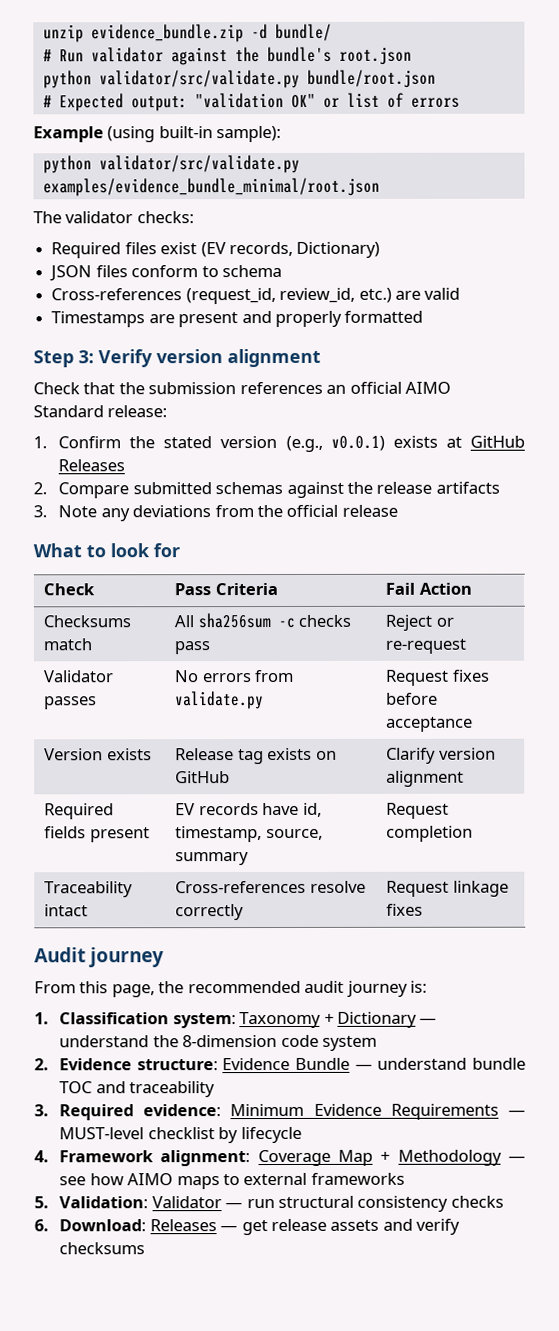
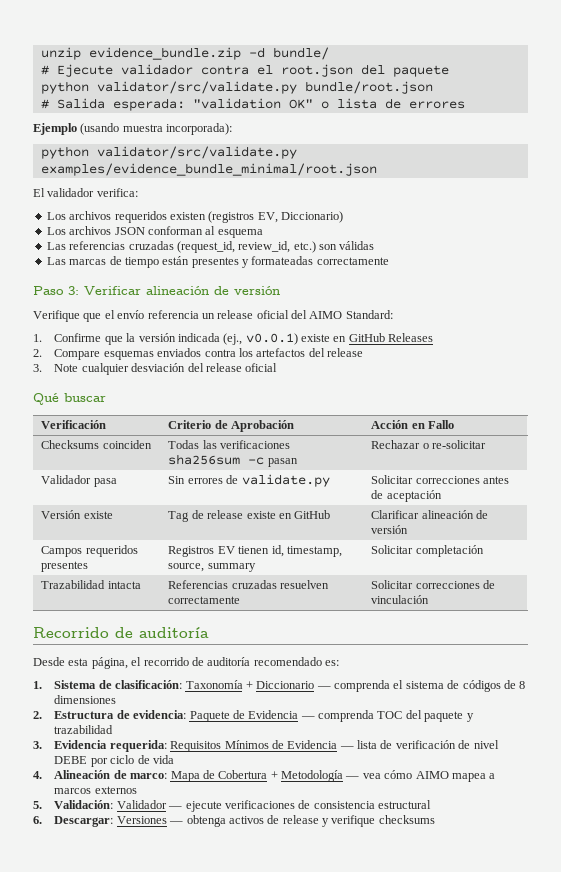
[58,46,332,66] Run validator against the bundle's -> [56,64,273,77] Ejecute validador contra el
(412, 55) none -> [360,64,449,77] del paquete
[58,92,460,112] [33,125,282,143] [42,154,300,174] [42,177,380,197] [33,211,194,224] [51,241,381,259] [49,264,282,282] [51,287,461,305] [51,310,424,328] [33,348,321,368] [33,381,452,395] [33,405,168,418] [33,435,525,452] [58,459,126,472] [33,481,500,499] Expected output: "validation OK" or list of errors // Example (using built-in sample): // python validator/src/validate.py examples/evidence_bundle_minimal/root.json // The validator checks: // Required files exist (EV records, Dictionary) // JSON files conform to schema // Cross-references (request_id, review_id, etc.) are valid // Timestamps are present and properly formatted // Step 3: Verify version alignment // Check that the submission references an official AIMO Standard release: // 1. Confirm the stated version (e.g., v0.0.1) exists at GitHub Releases // 2. Compare submitted schemas against the release artifacts -> [56,98,465,111] [33,123,233,135] [40,146,297,159] [40,163,377,176] [33,188,138,197] [46,211,343,223] [46,226,263,238] [46,241,375,253] [46,256,389,268] [33,286,280,295] [33,310,393,322] [33,333,434,345] [33,348,363,360] Salida esperada: "validation OK" o lista de errores // Ejemplo (usando muestra incorporada): // python validator/src/validate.py examples/evidence_bundle_minimal/root.json // El validador verifica: // Los archivos requeridos existen (registros EV, Diccionario) // Los archivos JSON conforman al esquema // Las referencias cruzadas (request_id, review_id, etc.) son válidas // Las marcas de tiempo están presentes y formateadas correctamente // Paso 3: Verificar alineación de versión // Verifique que el envío referencia un release oficial del AIMO Standard: // 1. Confirme que la versión indicada (ej., v0.0.1) existe en GitHub Releases // 2. Compare esquemas enviados contra los artefactos del release
[100,504,398,522] [33,543,180,558] [43,583,96,596] [174,583,278,596] [385,582,472,595] [43,615,132,628] [43,638,93,651] [174,613,352,629] [174,641,211,655] [385,614,454,631] [385,638,467,654] [44,670,115,683] [44,696,98,710] [175,669,295,683] [175,691,265,710] [386,669,490,686] [386,692,439,705] [386,716,474,732] [44,748,152,761] [175,747,337,765] [175,771,231,784] [386,747,496,764] [386,770,465,787] [44,803,115,820] [44,826,150,843] [175,802,322,817] [175,826,323,843] [175,852,250,866] [386,802,450,819] [386,825,474,842] [44,881,134,898] [44,904,89,917] [175,880,366,894] [175,904,245,921] [386,880,509,897] [386,903,424,916] [34,947,165,968] [34,980,428,998] [34,1011,438,1029] [59,1034,377,1051] [34,1057,526,1071] [59,1081,216,1098] [34,1103,526,1121] [59,1126,302,1144] [34,1149,526,1167] [59,1172,405,1190] [34,1195,504,1212] [34,1218,461,1236] any deviations from the official release // What to look for // Check | Pass Criteria | Fail Action // Checksums match | All sha256sum -c checks pass | Reject or re-request // Validator passes | No errors from validate.py | Request fixes before acceptance // Version exists | Release tag exists on GitHub | Clarify version alignment // Required fields present | EV records have id, timestamp, source, summary | Request completion // Traceability intact | Cross-references resolve correctly | Request linkage fixes // Audit journey // From this page, the recommended audit journey is: // 1. Classification system: Taxonomy + Dictionary — understand the 8-dimension code system // 2. Evidence structure: Evidence Bundle — understand bundle TOC and traceability // 3. Required evidence: Minimum Evidence Requirements — MUST-level checklist by lifecycle // 4. Framework alignment: Coverage Map + Methodology — see how AIMO maps to external frameworks // 5. Validation: Validator — run structural consistency checks // 6. Download: Releases — get release assets and verify -> [81,363,278,375] [33,393,106,405] [41,420,107,429] [168,420,295,432] [371,420,455,429] [41,440,152,449] [168,440,291,449] [168,454,298,467] [371,440,487,449] [41,475,117,487] [168,474,330,487] [371,475,510,484] [371,490,442,502] [41,510,113,519] [168,510,331,522] [371,510,489,519] [371,525,409,534] [41,545,138,557] [41,561,89,572] [168,545,342,557] [168,563,256,572] [371,545,484,557] [41,580,141,589] [168,580,330,589] [168,596,241,604] [371,580,496,589] [371,595,430,604] [33,627,209,638] [33,657,339,669] [33,680,526,692] [54,695,117,704] [33,710,474,722] [54,725,114,734] [33,740,499,752] [54,755,174,767] [33,770,496,782] [54,786,137,794] [33,800,431,812] [33,815,376,827] cualquier desviación del release oficial // Qué buscar // Verificación | Criterio de Aprobación | Acción en Fallo // Checksums coinciden | Todas las verificaciones sha256sum -c pasan | Rechazar o re-solicitar // Validador pasa | Sin errores de validate.py | Solicitar correcciones antes de aceptación // Versión existe | Tag de release existe en GitHub | Clarificar alineación de versión // Campos requeridos presentes | Registros EV tienen id, timestamp, source, summary | Solicitar completación // Trazabilidad intacta | Referencias cruzadas resuelven correctamente | Solicitar correcciones de vinculación // Recorrido de auditoría // Desde esta página, el recorrido de auditoría recomendado es: // 1. Sistema de clasificación: Taxonomía + Diccionario — comprenda el sistema de códigos de 8 dimensiones // 2. Estructura de evidencia: Paquete de Evidencia — comprenda TOC del paquete y trazabilidad // 3. Evidencia requerida: Requisitos Mínimos de Evidencia — lista de verificación de nivel DEBE por ciclo de vida // 4. Alineación de marco: Mapa de Cobertura + Metodología — vea cómo AIMO mapea a marcos externos // 5. Validación: Validador — ejecute verificaciones de consistencia estructural // 6. Descargar: Versiones — obtenga activos de release y verifique

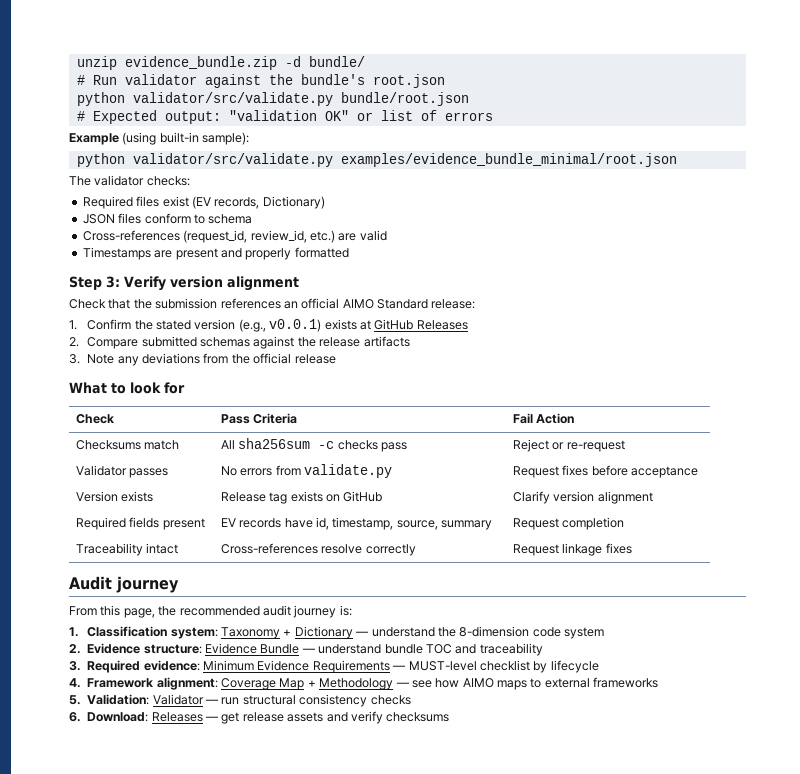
[56,64,273,77] Ejecute validador contra el -> [92,74,365,88] Run validator against the bundle's
[360,64,449,77] del paquete -> (445, 81) none
[56,98,465,111] [33,123,233,135] [40,146,297,159] [40,163,377,176] [33,188,138,197] [46,211,343,223] [46,226,263,238] [46,241,375,253] [46,256,389,268] [33,286,280,295] [33,310,393,322] [33,333,434,345] [33,348,363,360] Salida esperada: "validation OK" o lista de errores // Ejemplo (usando muestra incorporada): // python validator/src/validate.py examples/evidence_bundle_minimal/root.json // El validador verifica: // Los archivos requeridos existen (registros EV, Diccionario) // Los archivos JSON conforman al esquema // Las referencias cruzadas (request_id, review_id, etc.) son válidas // Las marcas de tiempo están presentes y formateadas correctamente // Paso 3: Verificar alineación de versión // Verifique que el envío referencia un release oficial del AIMO Standard: // 1. Confirme que la versión indicada (ej., v0.0.1) existe en GitHub Releases // 2. Compare esquemas enviados contra los artefactos del release -> [92,110,493,124] [69,132,250,145] [76,153,677,167] [69,175,190,186] [82,196,325,209] [82,213,253,224] [82,230,387,243] [82,247,349,260] [69,276,299,291] [69,298,476,309] [69,319,468,332] [69,336,410,349] Expected output: "validation OK" or list of errors // Example (using built-in sample): // python validator/src/validate.py examples/evidence_bundle_minimal/root.json // The validator checks: // Required files exist (EV records, Dictionary) // JSON files conform to schema // Cross-references (request_id, review_id, etc.) are valid // Timestamps are present and properly formatted // Step 3: Verify version alignment // Check that the submission references an official AIMO Standard release: // 1. Confirm the stated version (e.g., v0.0.1) exists at GitHub Releases // 2. Compare submitted schemas against the release artifacts
[81,363,278,375] [33,393,106,405] [41,420,107,429] [168,420,295,432] [371,420,455,429] [41,440,152,449] [168,440,291,449] [168,454,298,467] [371,440,487,449] [41,475,117,487] [168,474,330,487] [371,475,510,484] [371,490,442,502] [41,510,113,519] [168,510,331,522] [371,510,489,519] [371,525,409,534] [41,545,138,557] [41,561,89,572] [168,545,342,557] [168,563,256,572] [371,545,484,557] [41,580,141,589] [168,580,330,589] [168,596,241,604] [371,580,496,589] [371,595,430,604] [33,627,209,638] [33,657,339,669] [33,680,526,692] [54,695,117,704] [33,710,474,722] [54,725,114,734] [33,740,499,752] [54,755,174,767] [33,770,496,782] [54,786,137,794] [33,800,431,812] [33,815,376,827] cualquier desviación del release oficial // Qué buscar // Verificación | Criterio de Aprobación | Acción en Fallo // Checksums coinciden | Todas las verificaciones sha256sum -c pasan | Rechazar o re-solicitar // Validador pasa | Sin errores de validate.py | Solicitar correcciones antes de aceptación // Versión existe | Tag de release existe en GitHub | Clarificar alineación de versión // Campos requeridos presentes | Registros EV tienen id, timestamp, source, summary | Solicitar completación // Trazabilidad intacta | Referencias cruzadas resuelven correctamente | Solicitar correcciones de vinculación // Recorrido de auditoría // Desde esta página, el recorrido de auditoría recomendado es: // 1. Sistema de clasificación: Taxonomía + Diccionario — comprenda el sistema de códigos de 8 dimensiones // 2. Estructura de evidencia: Paquete de Evidencia — comprenda TOC del paquete y trazabilidad // 3. Evidencia requerida: Requisitos Mínimos de Evidencia — lista de verificación de nivel DEBE por ciclo de vida // 4. Alineación de marco: Mapa de Cobertura + Metodología — vea cómo AIMO mapea a marcos externos // 5. Validación: Validador — ejecute verificaciones de consistencia estructural // 6. Descargar: Versiones — obtenga activos de release y verifique -> [117,353,336,366] [69,382,185,394] [75,414,114,424] [220,413,298,424] [512,413,575,424] [75,440,180,450] [220,438,407,452] [512,439,625,452] [75,465,169,478] [220,464,392,478] [512,465,698,478] [75,491,154,502] [220,491,383,504] [512,491,653,504] [75,517,205,530] [220,517,493,530] [512,517,625,530] [75,543,179,556] [220,543,416,556] [512,543,632,556] [69,576,179,593] [69,605,352,618] [69,626,605,639] [69,643,543,656] [69,660,599,673] [69,677,659,690] [69,694,411,707] [69,711,383,724] any deviations from the official release // What to look for // Check | Pass Criteria | Fail Action // Checksums match | All sha256sum -c checks pass | Reject or re-request // Validator passes | No errors from validate.py | Request fixes before acceptance // Version exists | Release tag exists on GitHub | Clarify version alignment // Required fields present | EV records have id, timestamp, source, summary | Request completion // Traceability intact | Cross-references resolve correctly | Request linkage fixes // Audit journey // From this page, the recommended audit journey is: // 1. Classification system: Taxonomy + Dictionary — understand the 8-dimension code system // 2. Evidence structure: Evidence Bundle — understand bundle TOC and traceability // 3. Required evidence: Minimum Evidence Requirements — MUST-level checklist by lifecycle // 4. Framework alignment: Coverage Map + Methodology — see how AIMO maps to external frameworks // 5. Validation: Validator — run structural consistency checks // 6. Download: Releases — get release assets and verify

